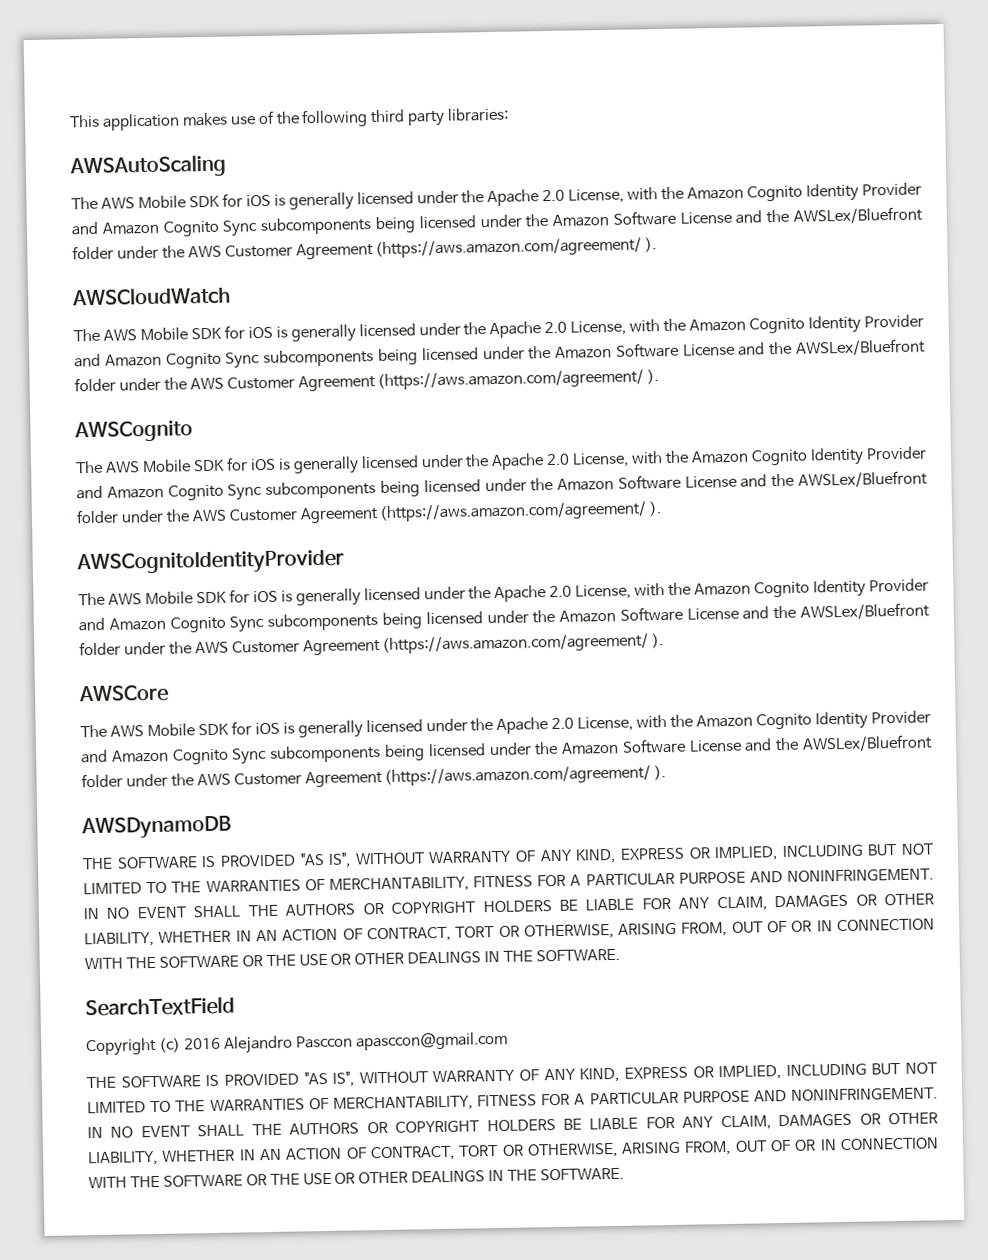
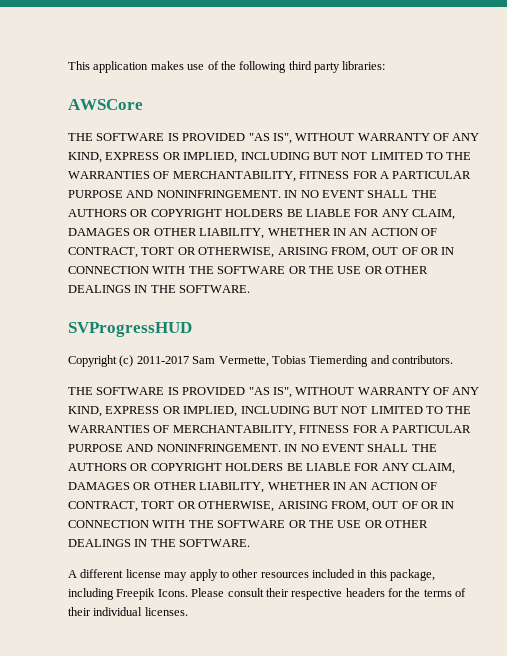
[69,154,227,179] [71,182,922,211] [71,206,924,237] [72,237,658,261] [71,286,231,307] [73,314,924,343] [74,338,927,369] [74,369,660,393] [74,420,193,443] [75,446,927,475] [76,470,929,501] [76,501,663,525] [76,549,344,576] [78,578,929,607] [78,602,931,633] [79,633,665,657] [78,684,169,703] [80,710,931,739] [81,734,934,765] [81,765,667,789] [81,815,232,840] AWSAutoScaling // The AWS Mobile SDK for iOS is generally licensed under the Apache 2.0 License, with the Amazon Cognito Identity Provider and Amazon Cognito Sync subcomponents being licensed under the Amazon Software License and the AWSLex/Bluefront folder under the AWS Customer Agreement (https://aws.amazon.com/agreement/ ). // AWSCloudWatch // The AWS Mobile SDK for iOS is generally licensed under the Apache 2.0 License, with the Amazon Cognito Identity Provider and Amazon Cognito Sync subcomponents being licensed under the Amazon Software License and the AWSLex/Bluefront folder under the AWS Customer Agreement (https://aws.amazon.com/agreement/ ). // AWSCognito // The AWS Mobile SDK for iOS is generally licensed under the Apache 2.0 License, with the Amazon Cognito Identity Provider and Amazon Cognito Sync subcomponents being licensed under the Amazon Software License and the AWSLex/Bluefront folder under the AWS Customer Agreement (https://aws.amazon.com/agreement/ ). // AWSCognitoIdentityProvider // The AWS Mobile SDK for iOS is generally licensed under the Apache 2.0 License, with the Amazon Cognito Identity Provider and Amazon Cognito Sync subcomponents being licensed under the Amazon Software License and the AWSLex/Bluefront folder under the AWS Customer Agreement (https://aws.amazon.com/agreement/ ). // AWSCore // The AWS Mobile SDK for iOS is generally licensed under the Apache 2.0 License, with the Amazon Cognito Identity Provider and Amazon Cognito Sync subcomponents being licensed under the Amazon Software License and the AWSLex/Bluefront folder under the AWS Customer Agreement (https://aws.amazon.com/agreement/ ). // AWSDynamoDB -> [68,99,143,110] AWSCore
[85,996,235,1017] SearchTextField -> [68,322,192,337] SVProgressHUD
[183,1031,508,1054] 2016 Alejandro Pasccon apasccon@gmail.com -> [136,355,453,367] 2011-2017 Sam Vermette, Tobias Tiemerding and contributors.
(625, 1174) none -> [68,569,436,581] [68,588,467,600] [68,607,188,616] // A different license may apply to other resources included in this package, including Freepik Icons. Please consult their respective headers for the terms of their individual licenses.

